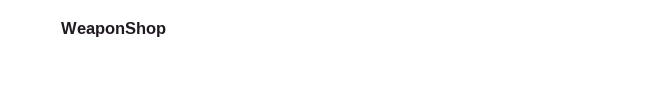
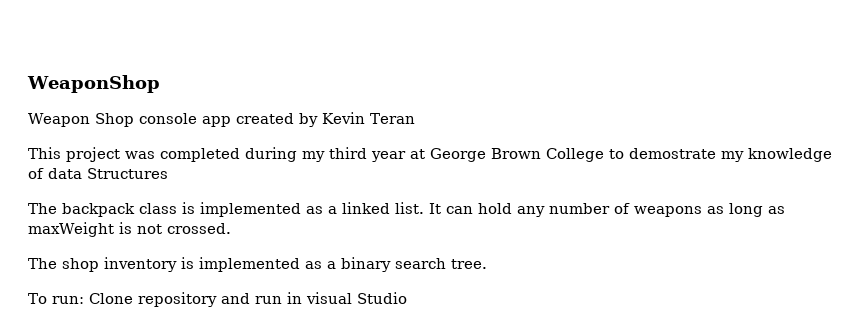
(166, 29) none -> [28,112,415,127] [28,147,832,162] [28,168,168,179] [28,202,785,217] [28,222,231,237] [28,257,487,272] [28,292,407,307] // Weapon Shop console app created by Kevin Teran // This project was completed during my third year at George Brown College to demostrate my knowledge of data Structures // The backpack class is implemented as a linked list. It can hold any number of weapons as long as maxWeight is not crossed. // The shop inventory is implemented as a binary search tree. // To run: Clone repository and run in visual Studio

